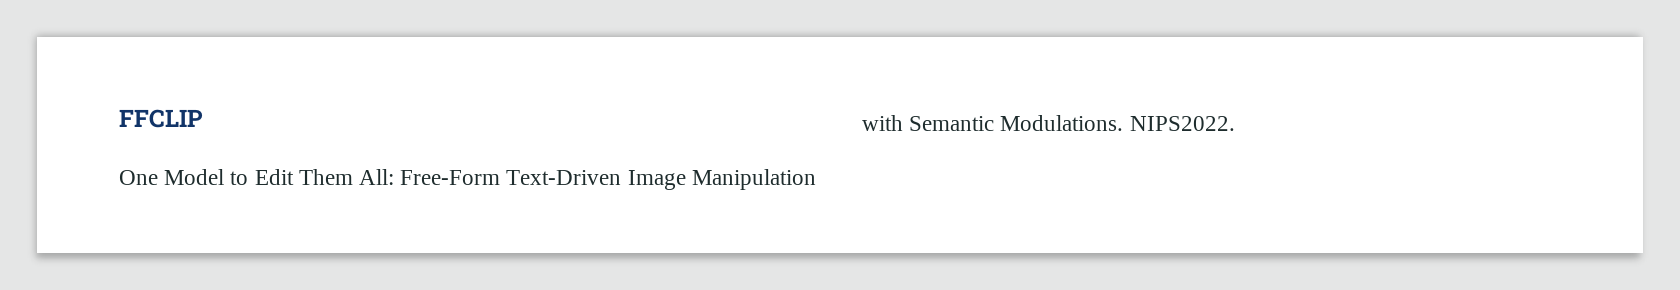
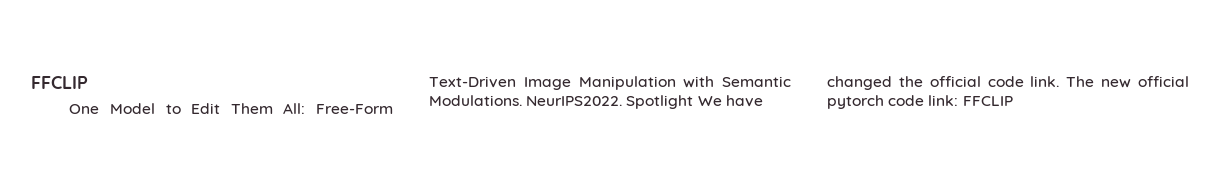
[1129,116,1235,131] NIPS2022. -> [526,95,763,109] [827,76,1189,90] [827,95,1013,109] NeurIPS2022. Spotlight We have changed the official code link. The new official pytorch code link: FFCLIP

